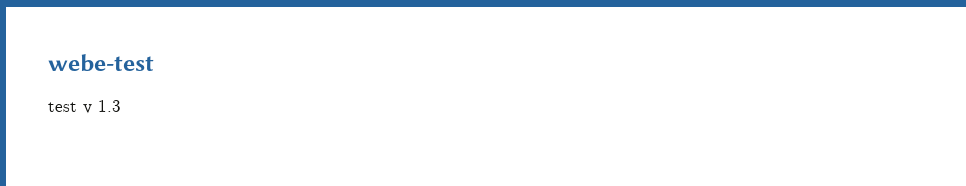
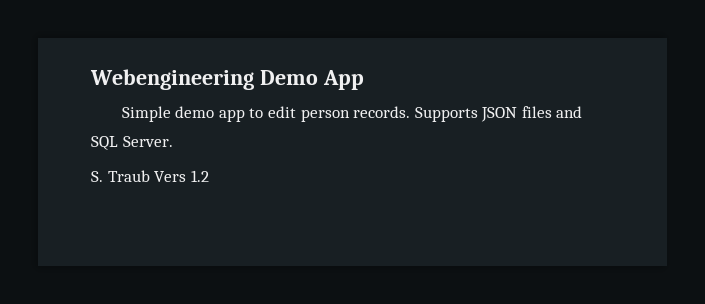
[48,54,154,72] [48,100,121,114] webe-test // test v 1.3 -> [90,69,364,90] [121,106,583,122] [91,136,173,150] [91,170,209,182] Webengineering Demo App // Simple demo app to edit person records. Supports JSON files and SQL Server. // S. Traub Vers 1.2

